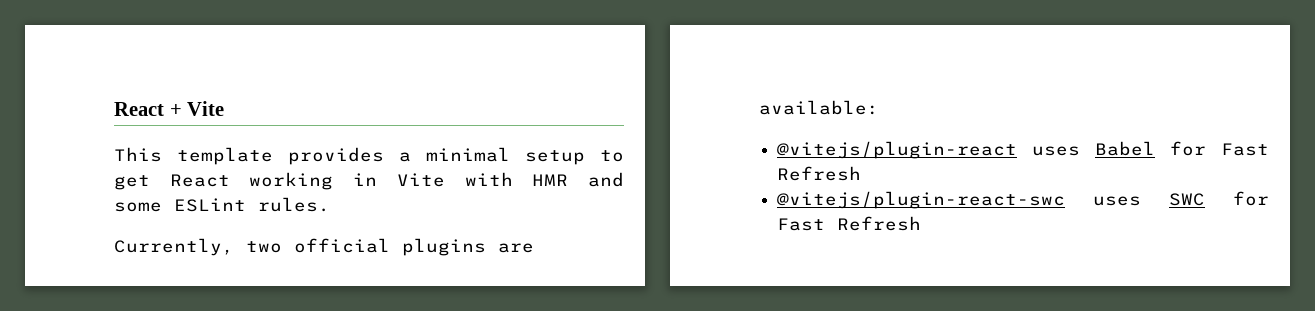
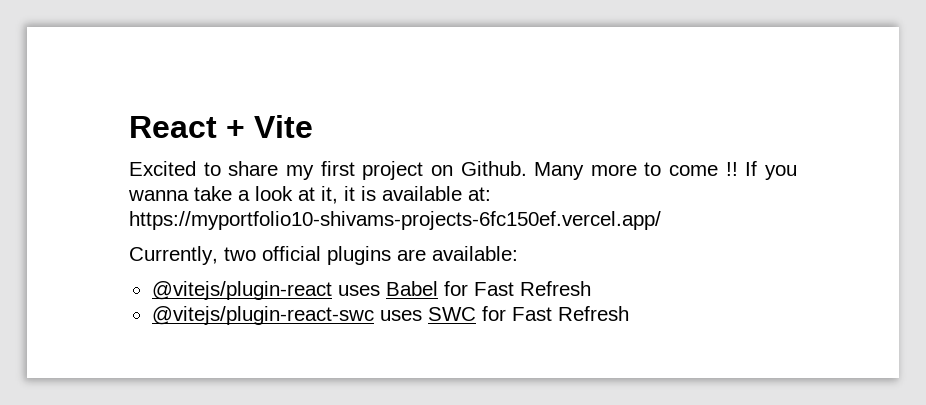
[114,147,624,165] [114,172,624,190] [114,197,330,212] This template provides a minimal setup to get React working in Vite with HMR and some ESLint rules. -> [129,161,797,180] [128,186,491,204] [129,211,661,230] Excited to share my first project on Github. Many more to come !! If you wanna take a look at it, it is available at: https://myportfolio10-shivams-projects-6fc150ef.vercel.app/

